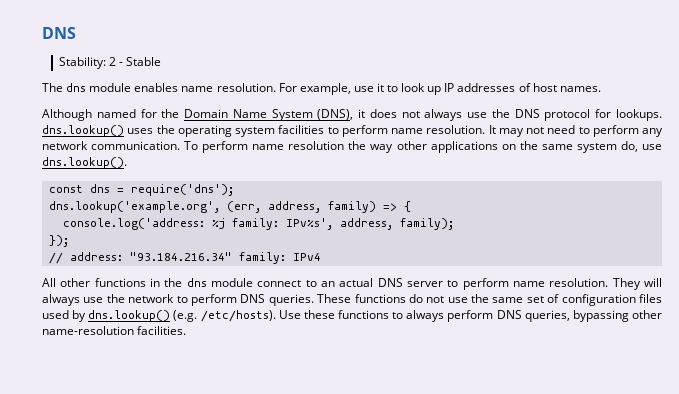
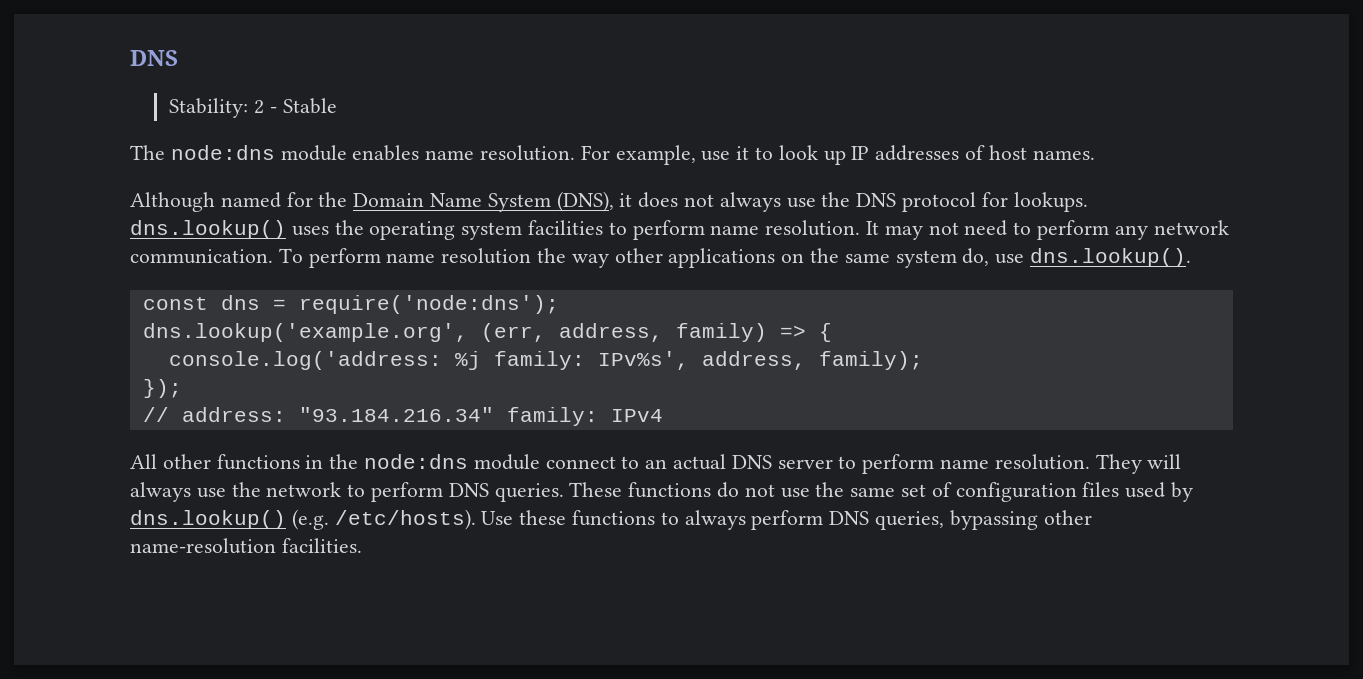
[66,83,87,92] dns -> [170,145,275,160] node:dns
[130,184,234,196] require('dns'); -> [298,295,559,314] require('node:dns');
[186,278,207,287] dns -> [364,454,469,469] node:dns

